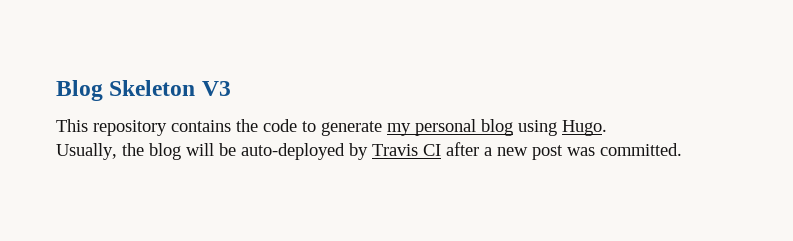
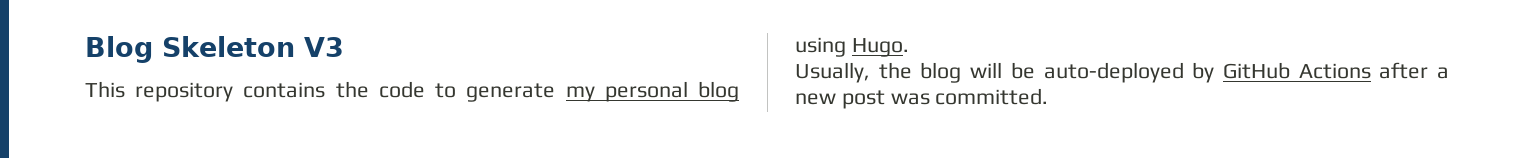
[372,144,441,156] Travis CI -> [1222,62,1371,79] GitHub Actions

